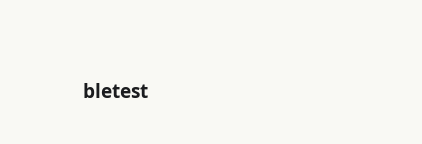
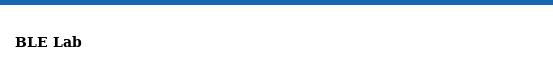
[83,83,148,98] bletest -> [15,36,82,47] BLE Lab

